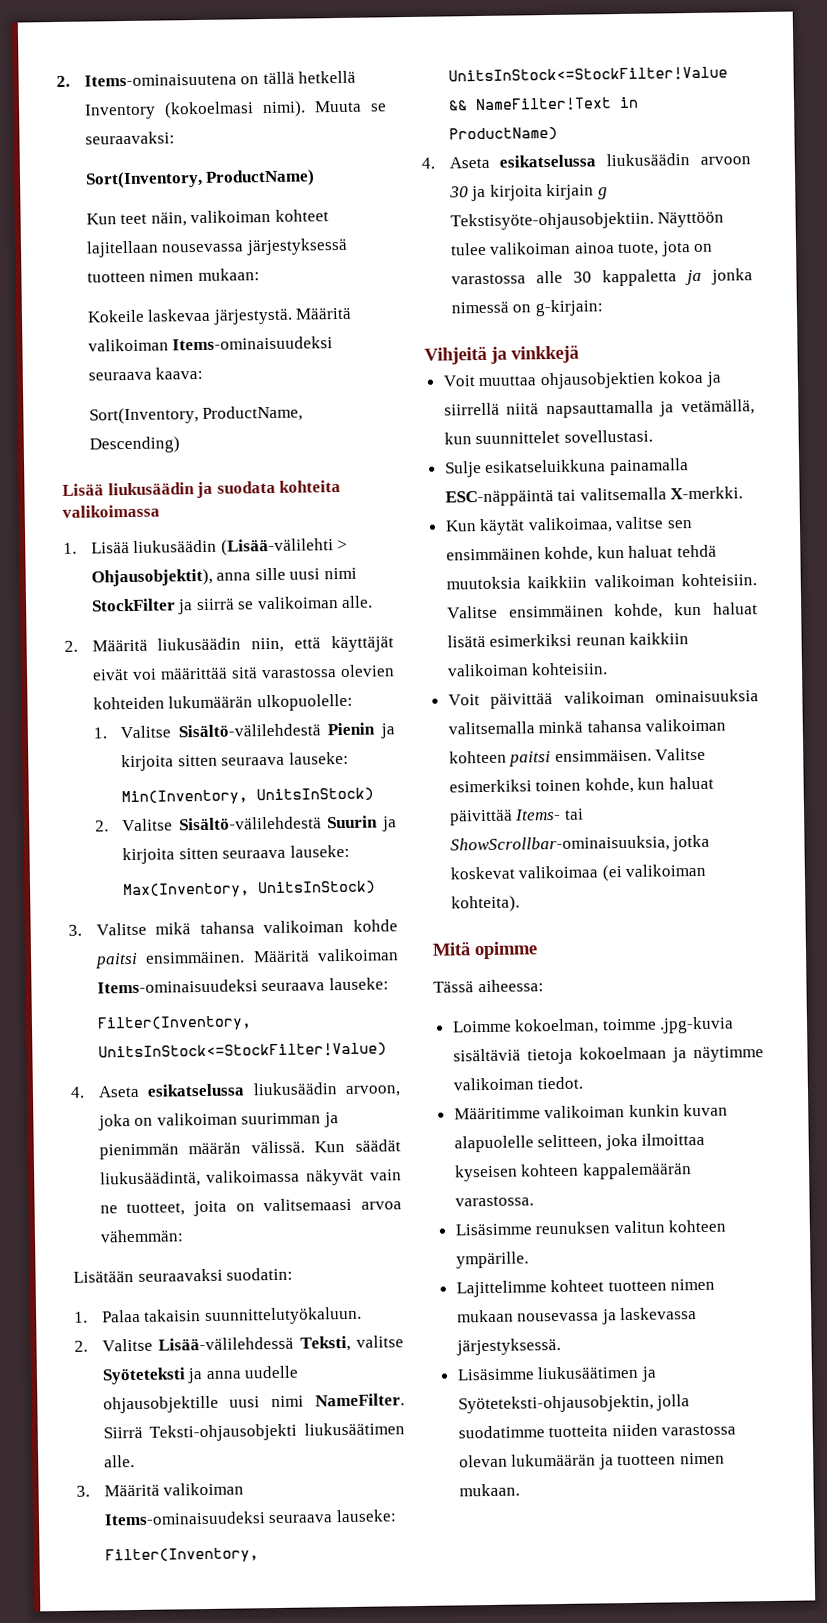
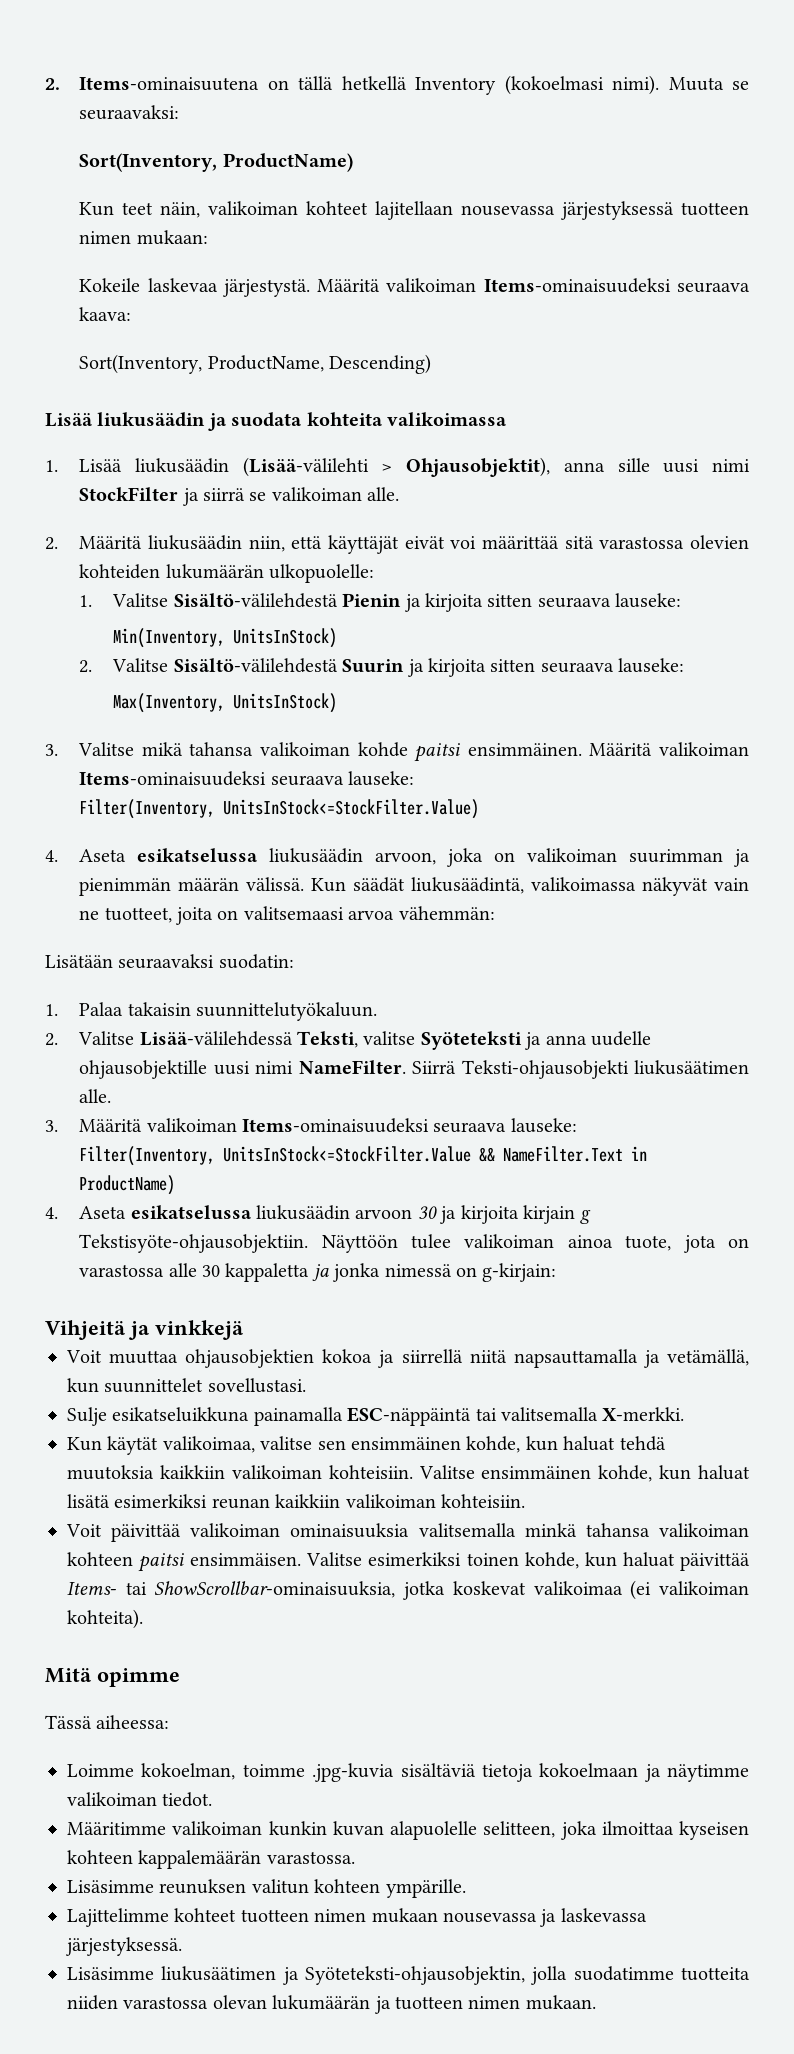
[97,1042,387,1060] UnitsInStock<=StockFilter!Value) -> [223,799,480,819] UnitsInStock<=StockFilter.Value)
[447,66,728,83] [447,97,612,112] UnitsInStock<=StockFilter!Value && NameFilter!Text -> [223,1146,624,1162] UnitsInStock<=StockFilter.Value && NameFilter.Text

